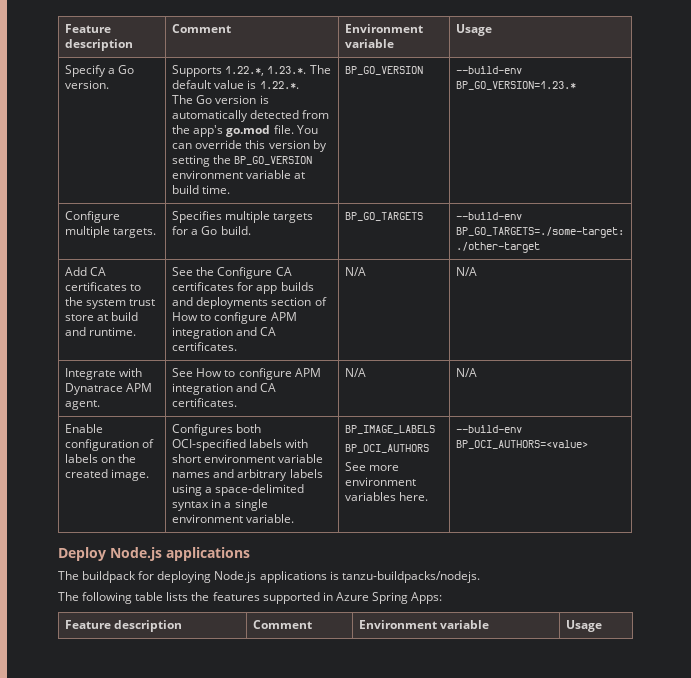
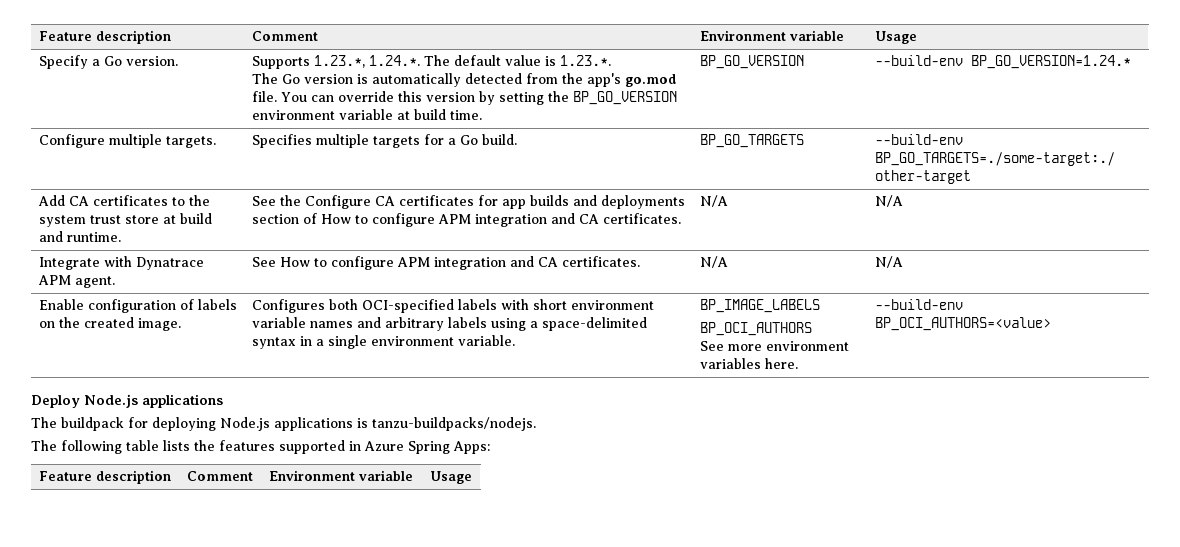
[225,66,307,76] 1.22.*, 1.23.*. -> [313,55,420,68] 1.23.*, 1.24.*.
[259,81,299,89] 1.22.*. -> [559,55,611,66] 1.23.*.
[456,81,577,90] BP_GO_VERSION=1.23.* -> [970,55,1131,69] BP_GO_VERSION=1.24.*

